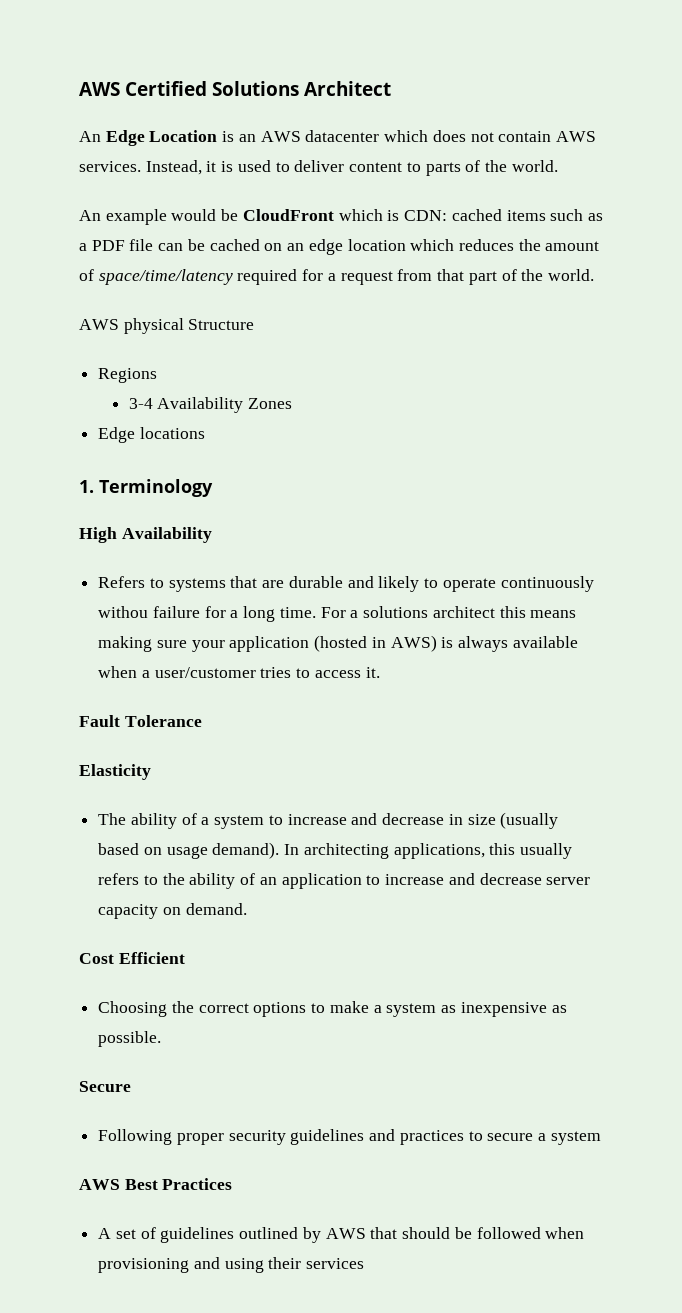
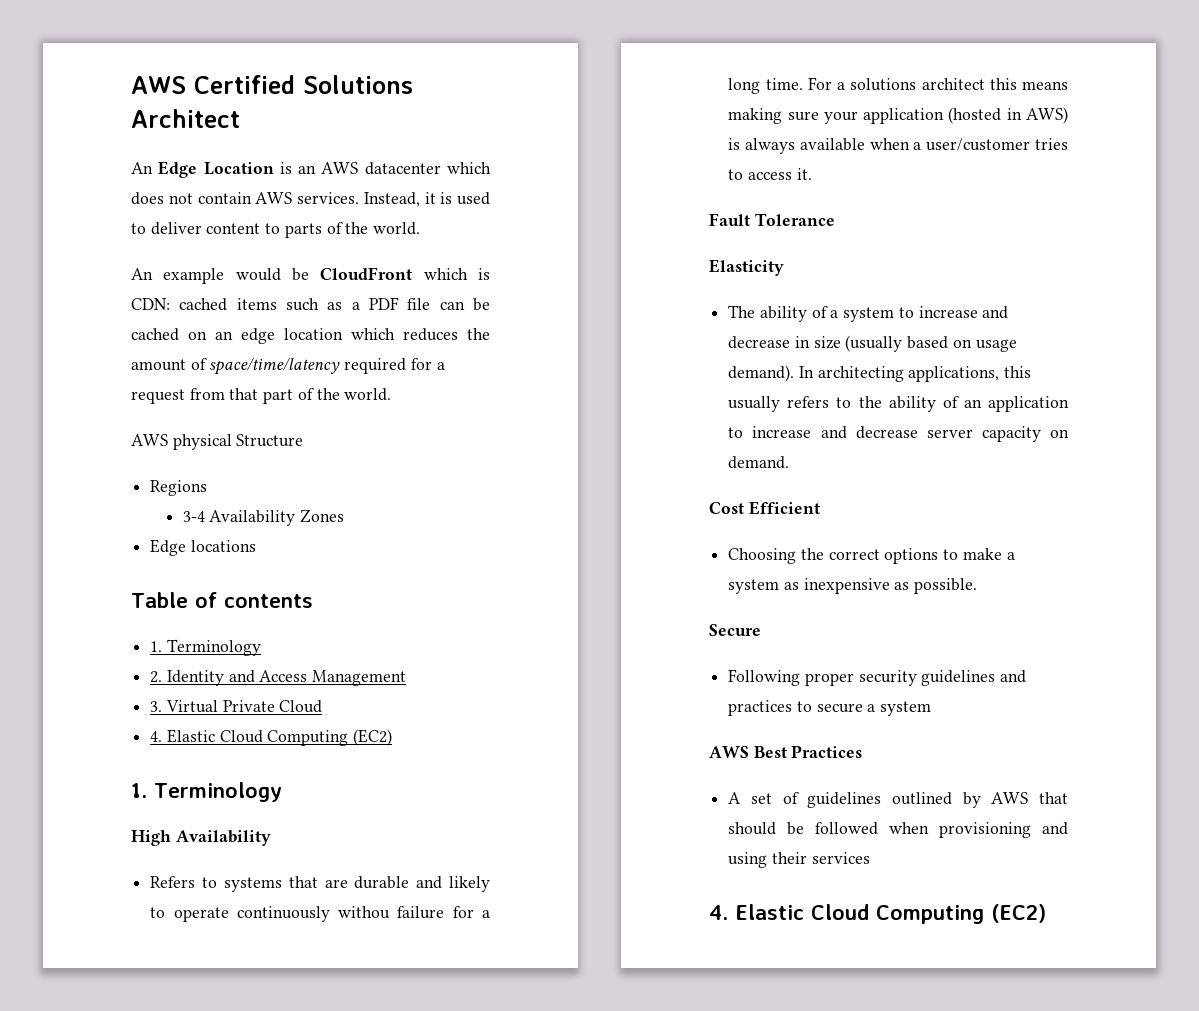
(205, 433) none -> [131,592,313,608] [150,639,261,656] [150,670,407,686] [150,700,323,713] [150,729,393,746] // Table of contents // 1. Terminology // 2. Identity and Access Management // 3. Virtual Private Cloud // 4. Elastic Cloud Computing (EC2)
(365, 1263) none -> [709,904,1046,924] // 4. Elastic Cloud Computing (EC2)

